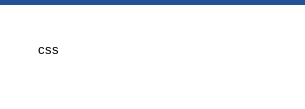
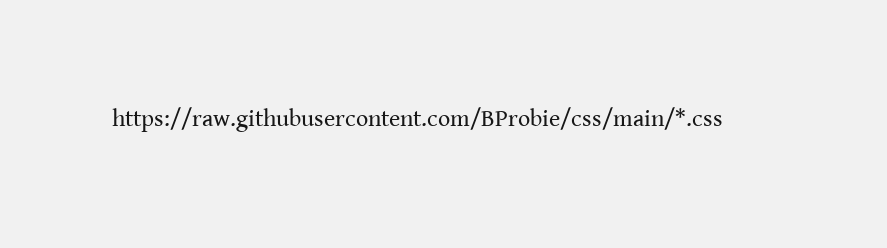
[38,47,59,54] css -> [112,107,723,132] https://raw.githubusercontent.com/BProbie/css/main/*.css

